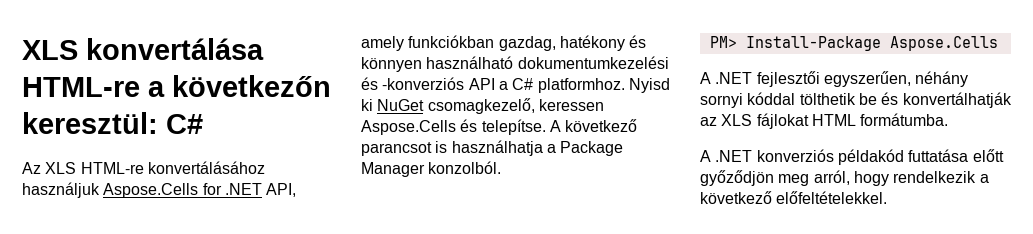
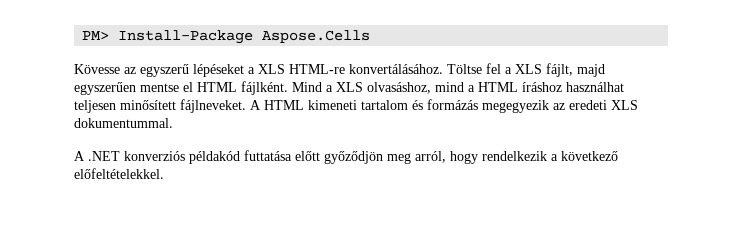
[22,38,264,60] [22,75,331,97] [22,112,203,134] [22,161,265,174] [22,182,297,198] [361,35,647,51] [361,56,669,72] [361,77,670,93] [361,98,604,114] [361,119,638,135] [361,140,624,156] [361,161,502,177] [709,36,998,51] [700,71,969,87] [700,92,1012,108] [700,113,949,129] XLS konvertálása HTML-re a következőn keresztül: C# // Az XLS HTML-re konvertálásához használjuk Aspose.Cells for .NET API, amely funkciókban gazdag, hatékony és könnyen használható dokumentumkezelési és -konverziós API a C# platformhoz. Nyisd ki NuGet csomagkezelő, keressen Aspose.Cells és telepítse. A következő parancsot is használhatja a Package Manager konzolból. // PM> Install-Package Aspose.Cells // A .NET fejlesztői egyszerűen, néhány sornyi kóddal tölthetik be és konvertálhatják az XLS fájlokat HTML formátumba. -> [82,30,371,44] [74,63,605,77] [74,81,624,95] [74,99,638,113] [74,118,173,128] PM> Install-Package Aspose.Cells // Kövesse az egyszerű lépéseket a XLS HTML-re konvertálásához. Töltse fel a XLS fájlt, majd egyszerűen mentse el HTML fájlként. Mind a XLS olvasáshoz, mind a HTML íráshoz használhat teljesen minősített fájlneveket. A HTML kimeneti tartalom és formázás megegyezik az eredeti XLS dokumentummal.

